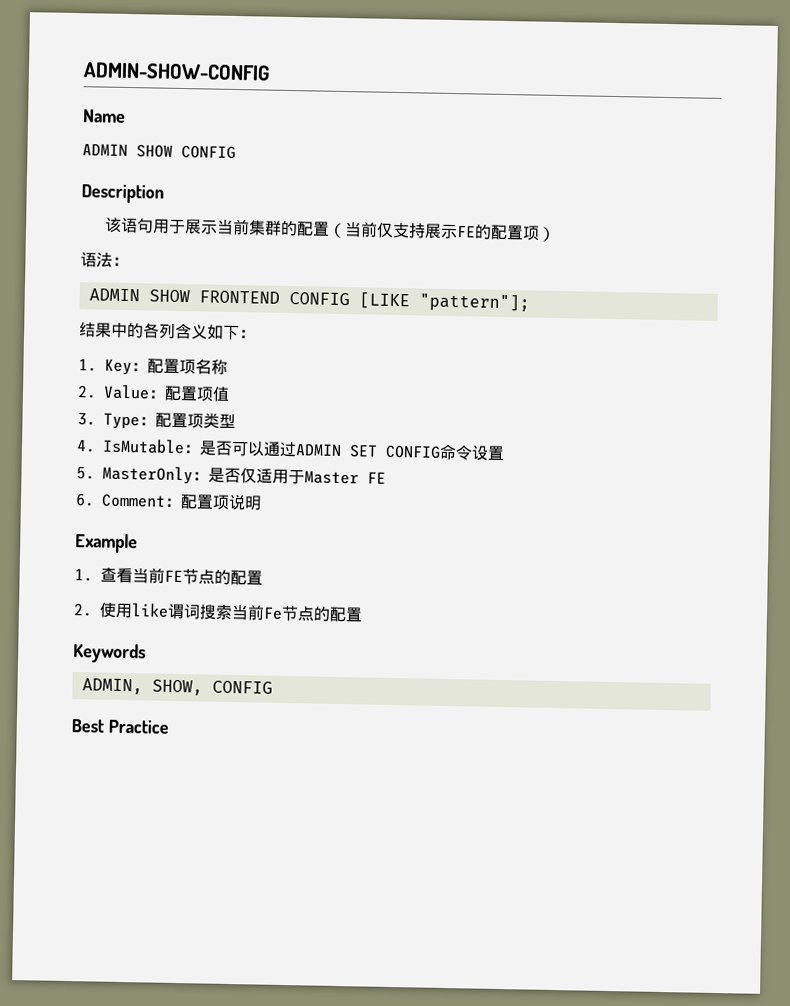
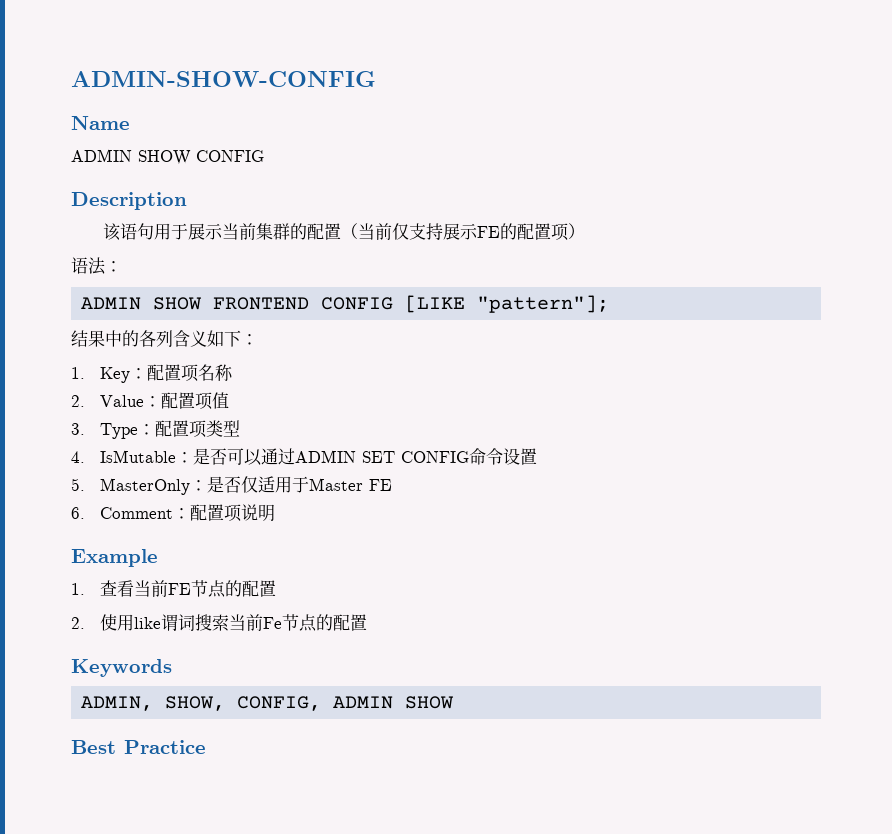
[211,680,273,694] CONFIG -> [237,696,455,711] CONFIG, ADMIN SHOW

